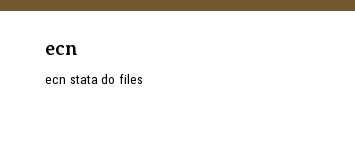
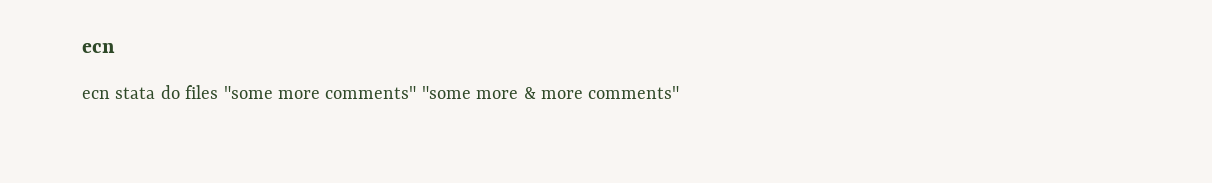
(143, 79) none -> [223,86,680,99] "some more comments" "some more & more comments"

